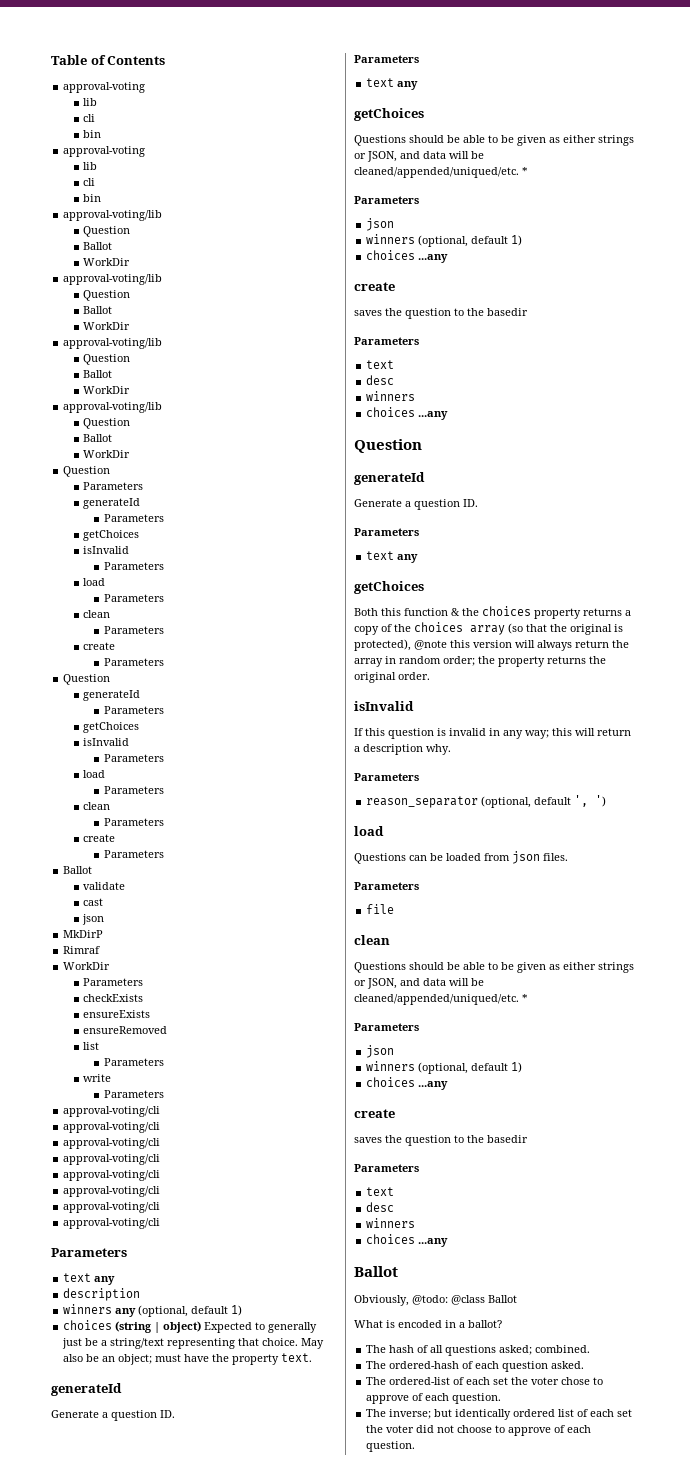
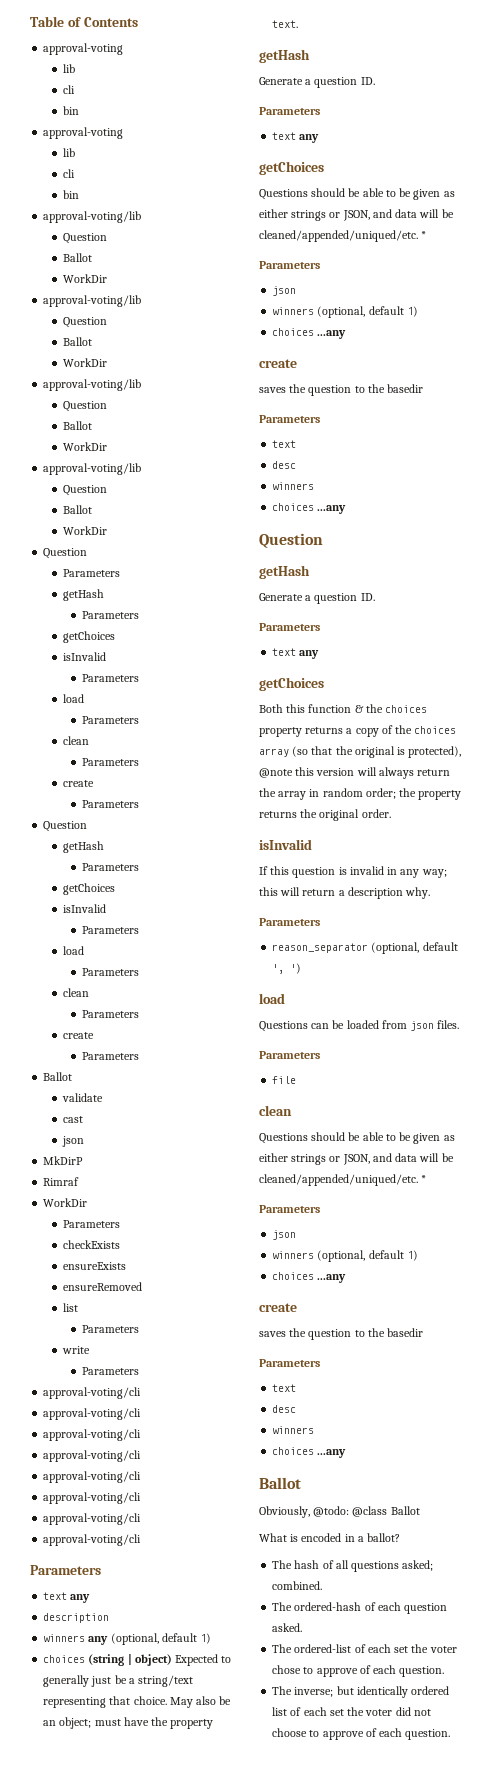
[83,498,141,509] generateId -> [62,589,104,601] getHash
[83,690,141,701] generateId -> [62,841,104,853] getHash
[51,1383,122,1396] generateId -> [259,49,310,63] getHash
[354,472,425,485] generateId -> [259,565,310,579] getHash

